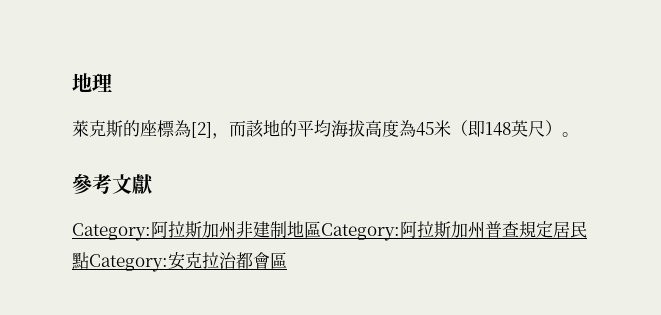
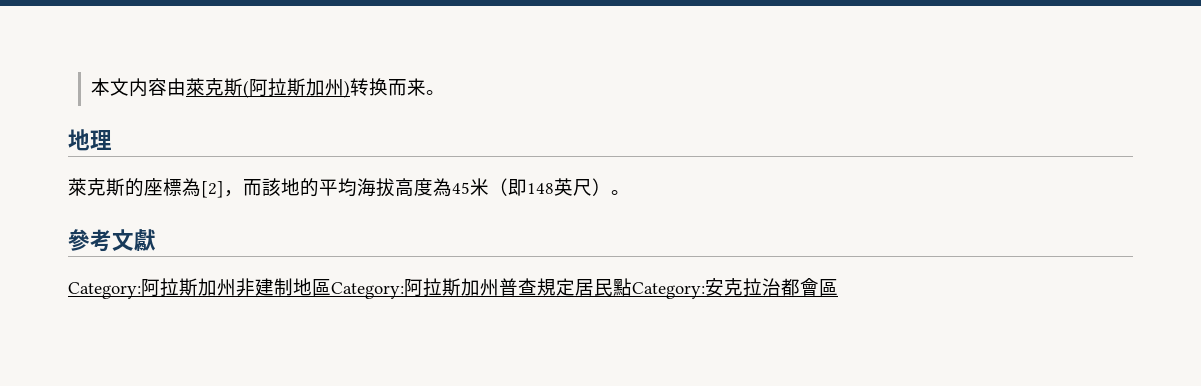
(72, 82) none -> [91,78,446,98] 本文内容由萊克斯(阿拉斯加州)转换而来。 //

